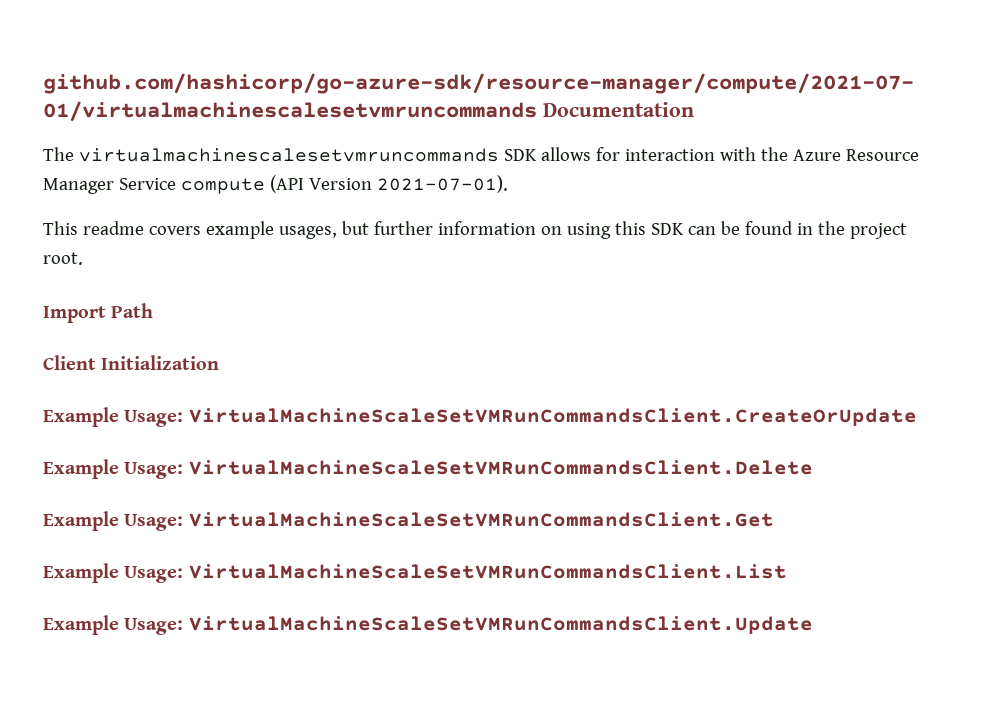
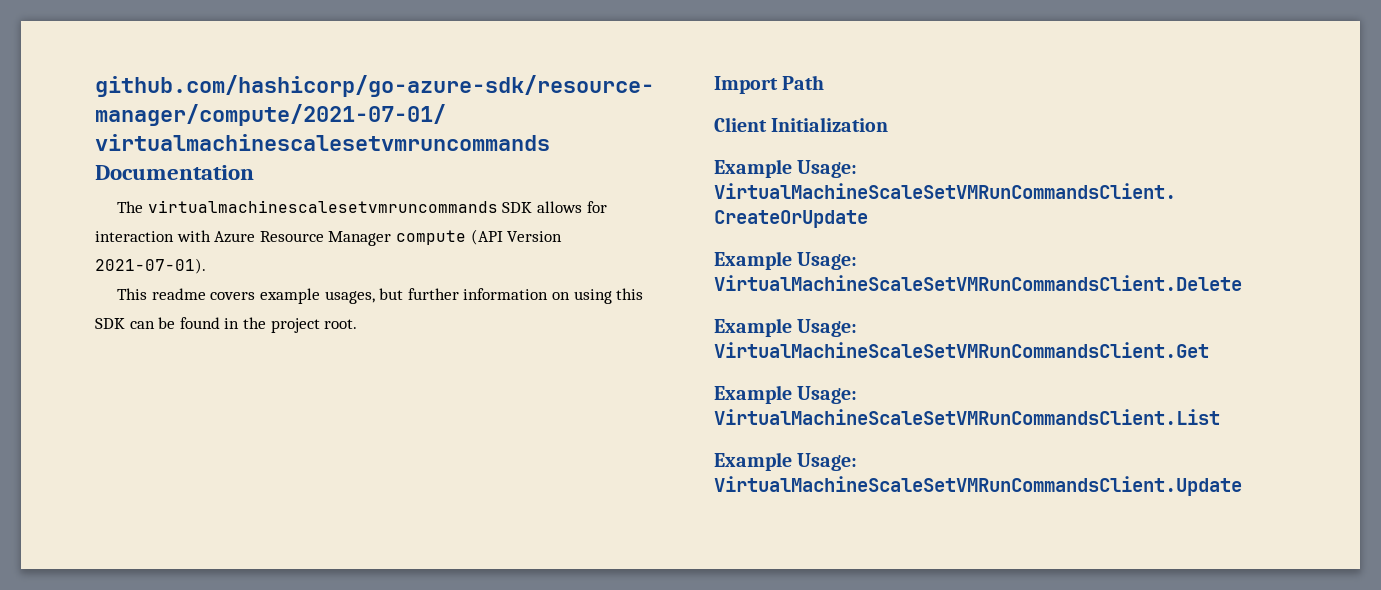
[760,147,788,161] the -> (211, 236) none
[118,178,176,190] Service -> (392, 238) none

